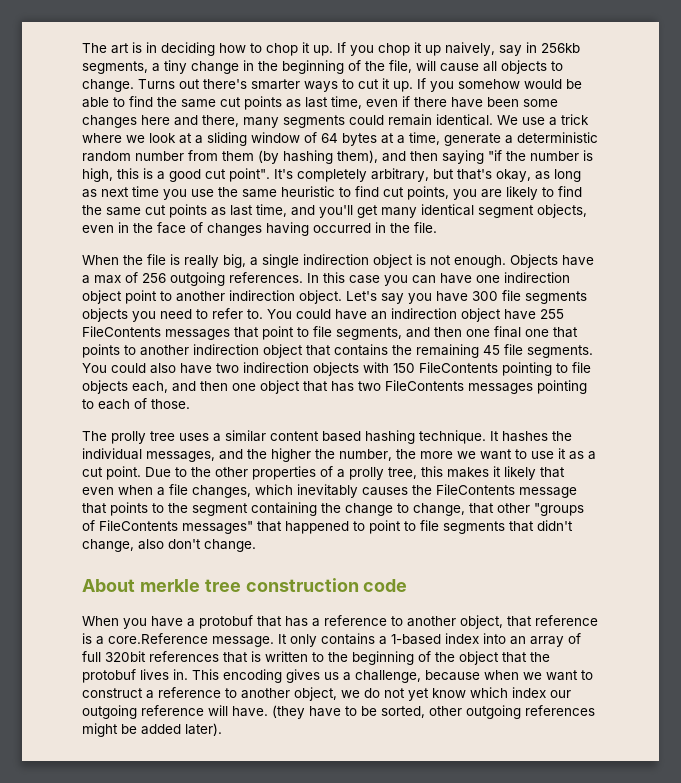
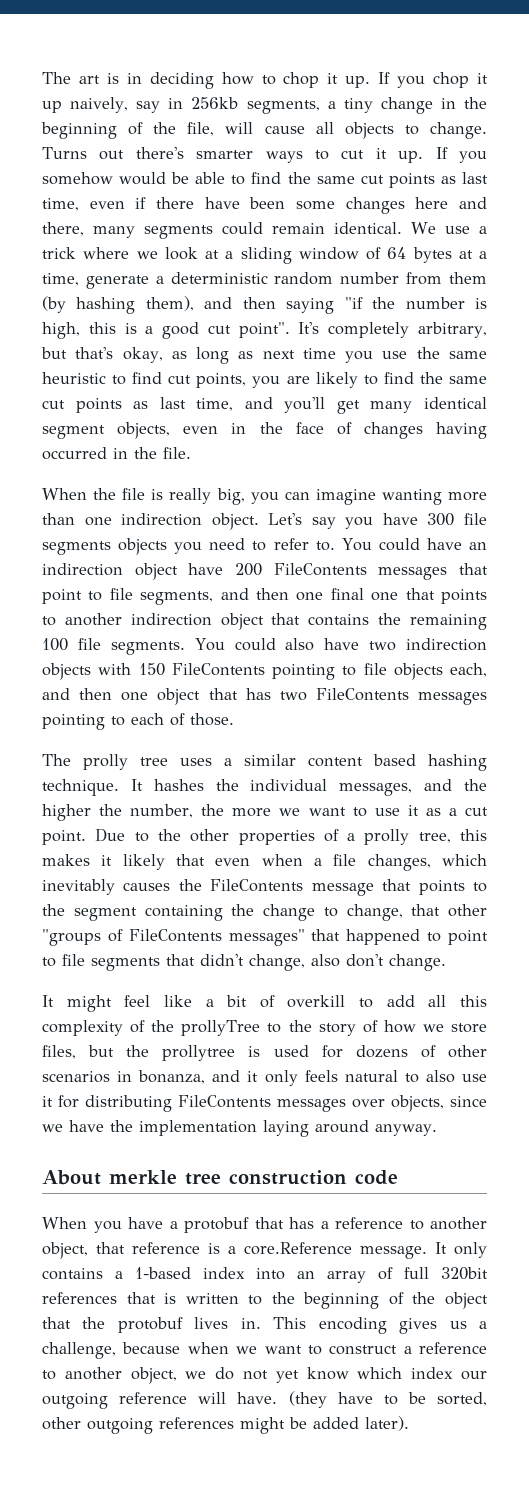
[250,254,594,268] [82,272,570,286] [82,290,225,304] a single indirection object is not enough. Objects have a max of 256 outgoing references. In this case you can have one indirection object point to another -> [250,489,487,505] [42,513,112,526] you can imagine wanting more than one
[540,309,564,319] 255 -> [235,563,262,576] 200
[483,345,500,355] 45 -> [42,638,68,651] 100
(256, 545) none -> [42,995,487,1012] [42,1020,487,1036] [42,1045,487,1061] [42,1070,488,1086] [42,1095,487,1112] [42,1120,437,1137] // It might feel like a bit of overkill to add all this complexity of the prollyTree to the story of how we store files, but the prollytree is used for dozens of other scenarios in bonanza, and it only feels natural to also use it for distributing FileContents messages over objects, since we have the implementation laying around anyway.

